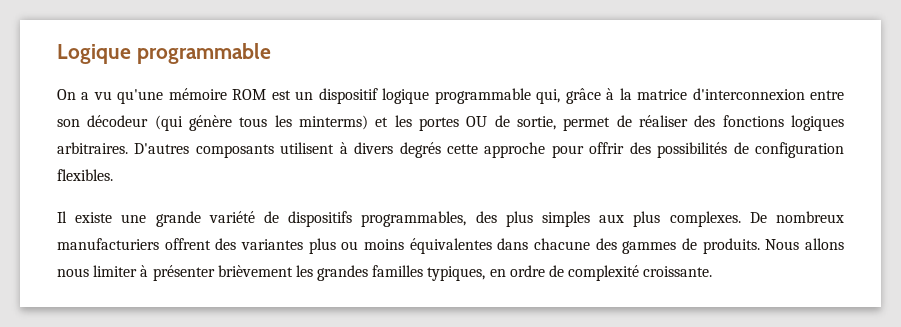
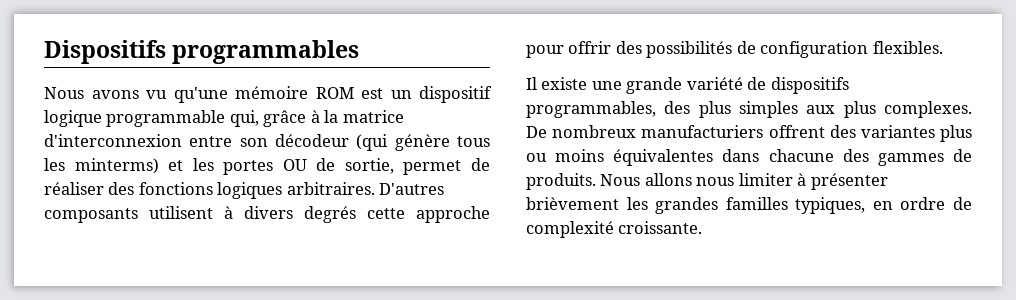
[57,43,271,64] [57,89,90,100] Logique programmable // On a -> [44,40,360,64] [44,87,139,99] Dispositifs programmables // Nous avons

